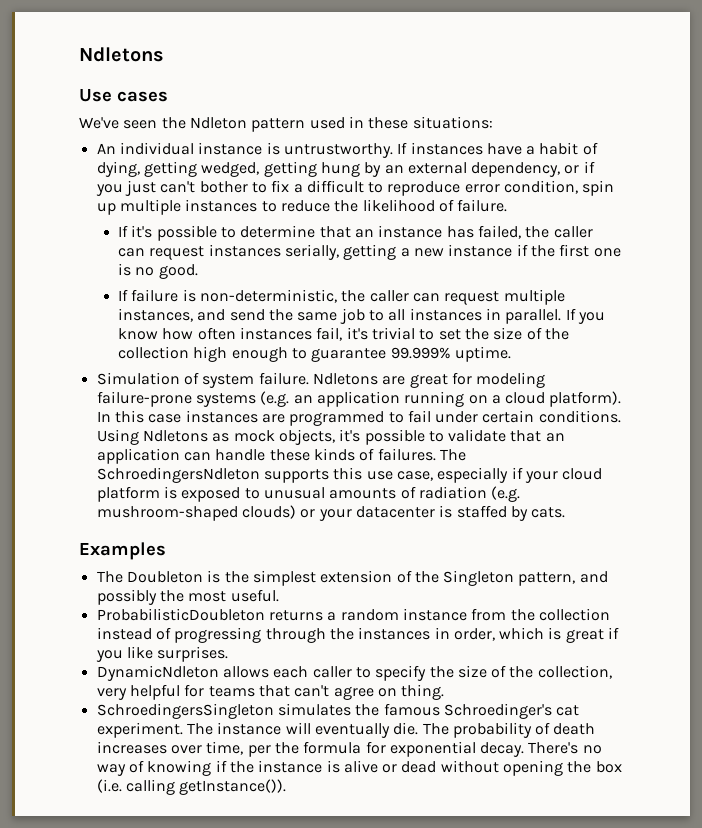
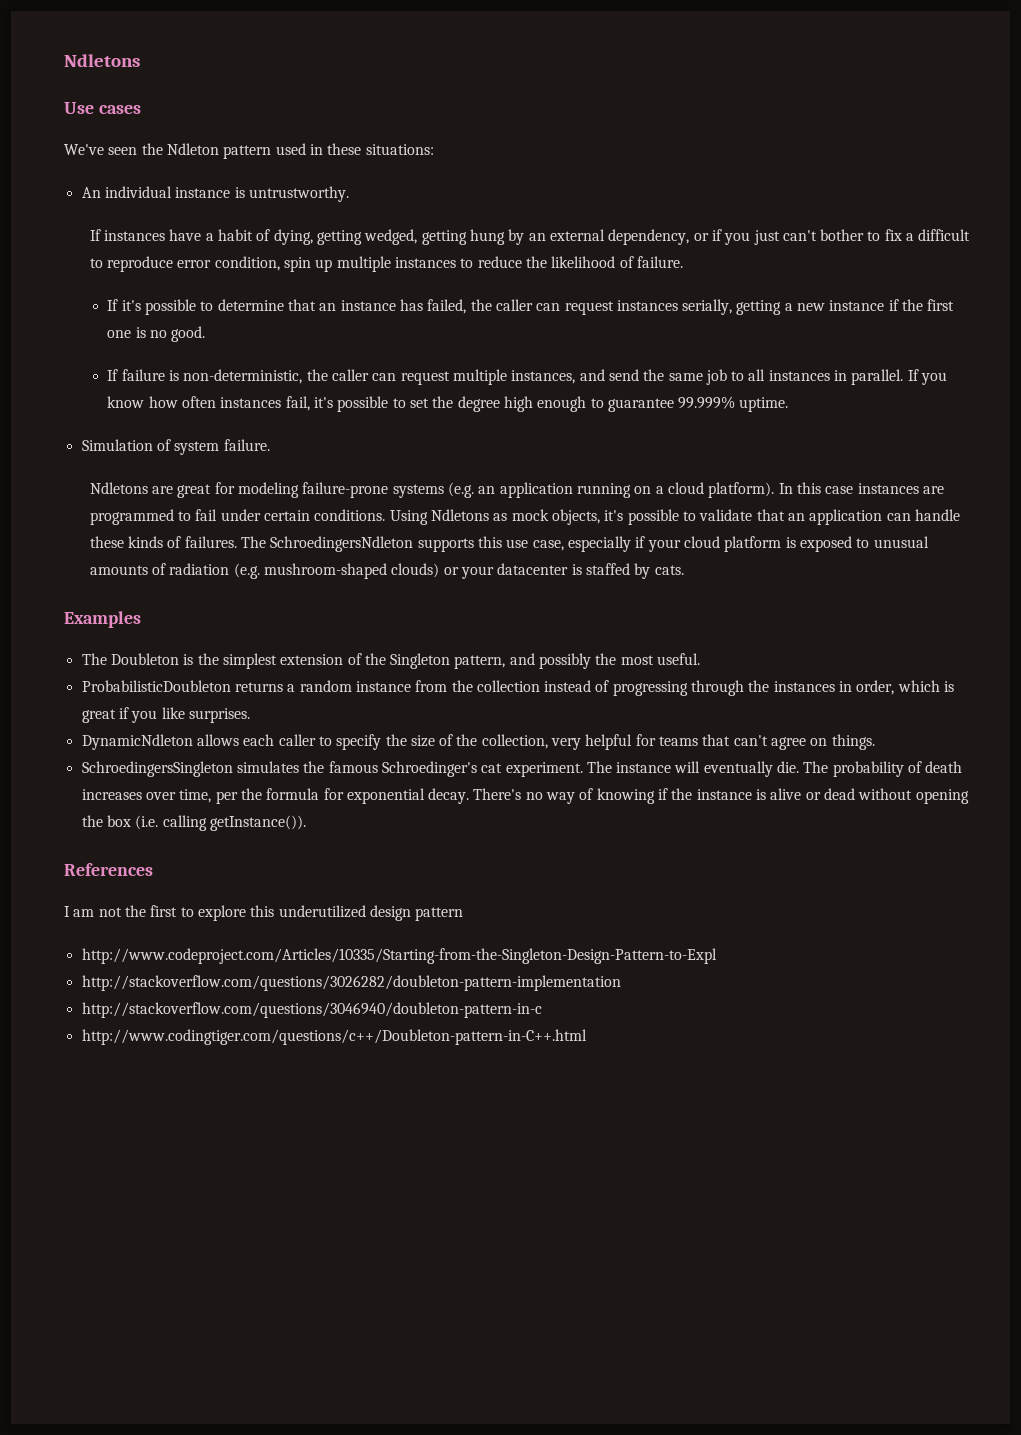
(393, 150) none -> (349, 194) //
[372,327,416,340] trivial -> [337,396,389,412] possible
[493,327,569,340] [118,346,190,359] size of the collection -> [457,396,500,412] degree
(309, 378) none -> (270, 445) //
[401,684,445,700] thing. -> [831,734,875,750] things.
(287, 787) none -> [64,863,153,876] [64,905,464,921] [81,948,717,964] [81,975,621,991] [81,1002,542,1018] [81,1029,587,1045] // References // I am not the first to explore this underutilized design pattern // http://www.codeproject.com/Articles/10335/Starting-from-the-Singleton-Design-Pattern-to-Expl // http://stackoverflow.com/questions/3026282/doubleton-pattern-implementation // http://stackoverflow.com/questions/3046940/doubleton-pattern-in-c // http://www.codingtiger.com/questions/c++/Doubleton-pattern-in-C++.html

